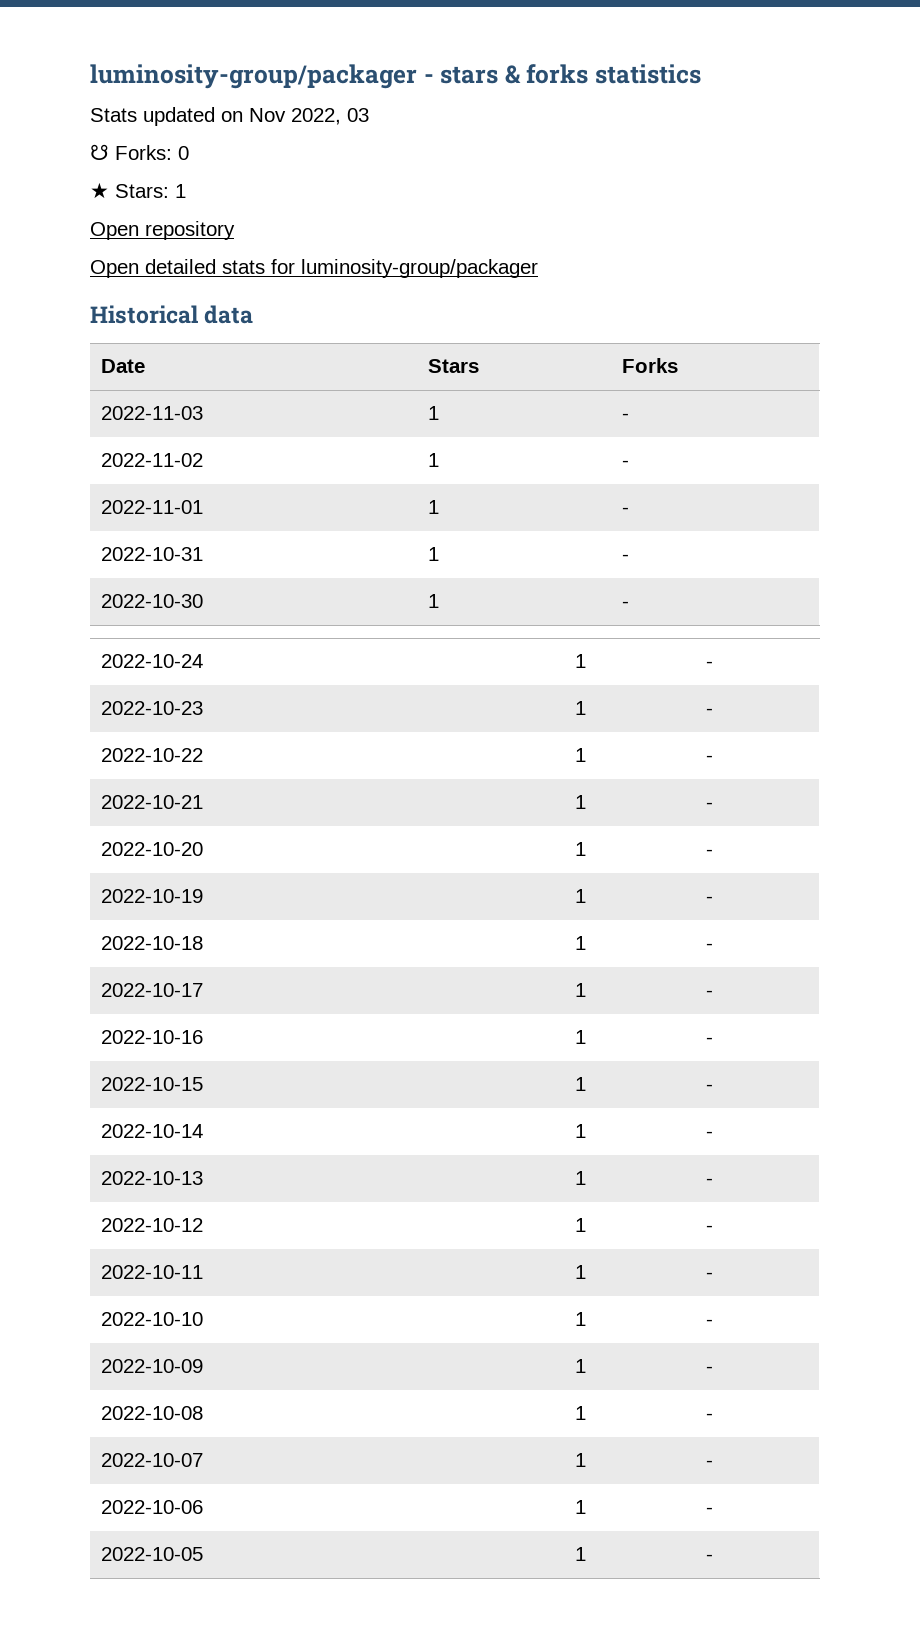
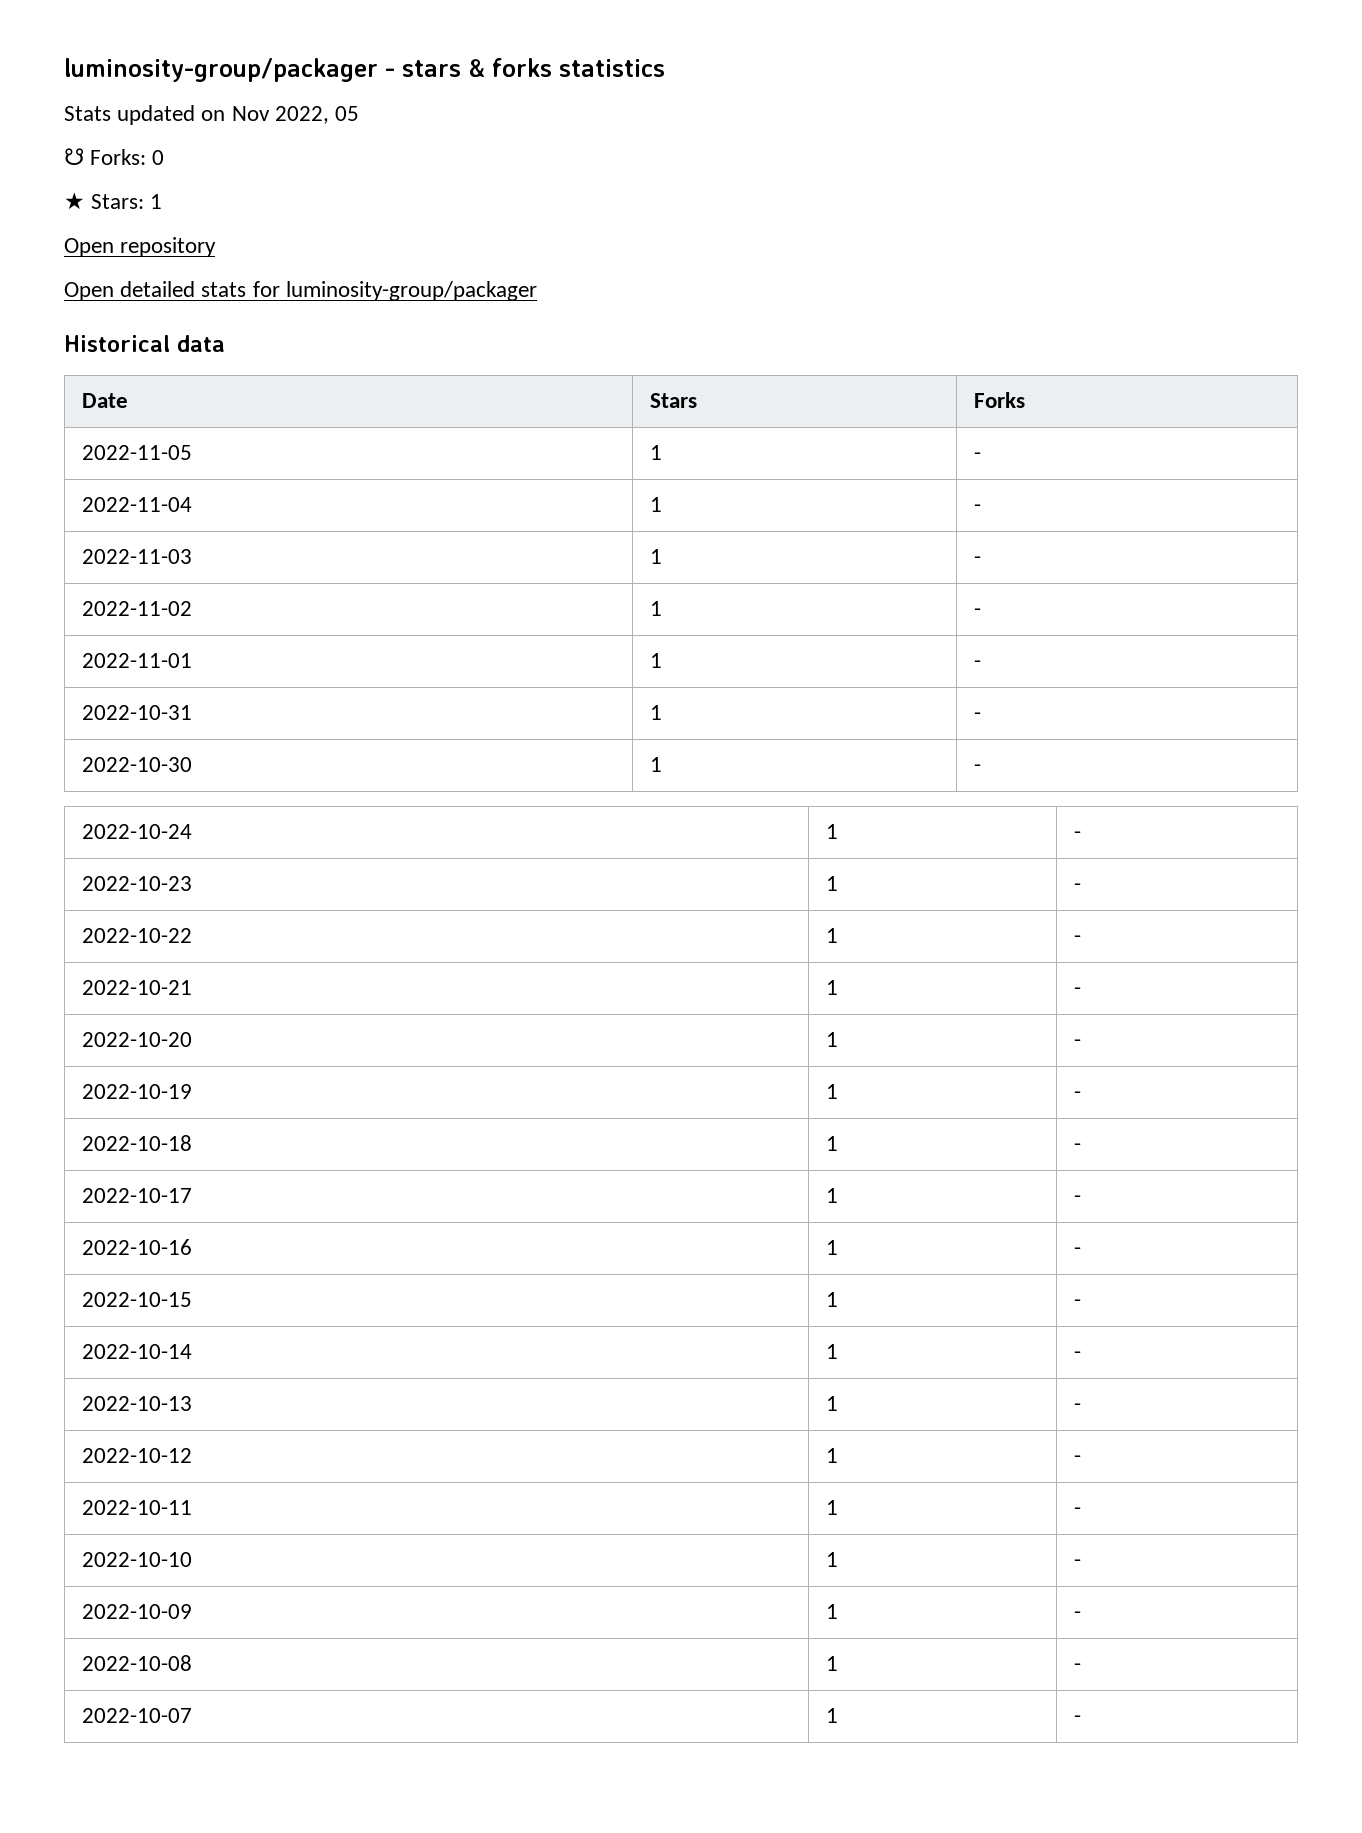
[347,108,369,122] 03 -> [335,106,360,121] 05
(679, 365) none -> [81,445,192,460] [649,445,662,460] [973,452,981,460] [81,497,192,512] [649,497,662,512] [973,504,981,512] // 2022-11-05 | 1 | - // 2022-11-04 | 1 | -
[101,1500,204,1514] [575,1500,587,1514] [706,1507,714,1514] [101,1547,204,1561] [575,1547,587,1561] [706,1554,714,1561] // 2022-10-06 | 1 | - // 2022-10-05 | 1 | - -> (1081, 1719) none

